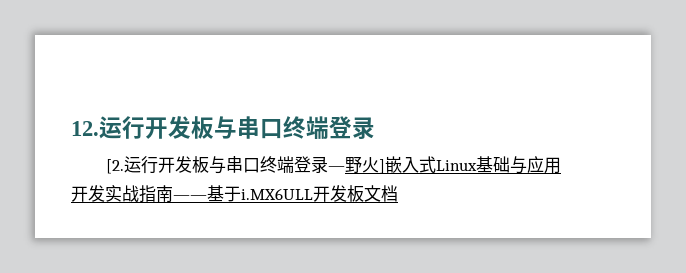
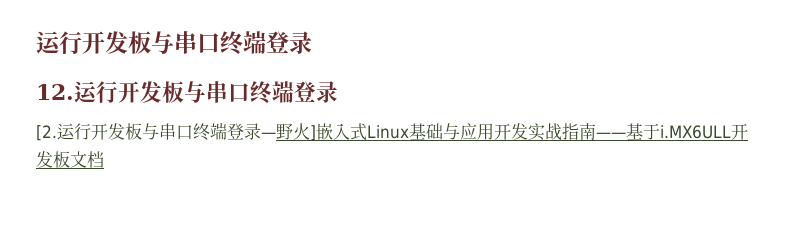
(71, 128) none -> [36,31,312,55] 运行开发板与串口终端登录 //

